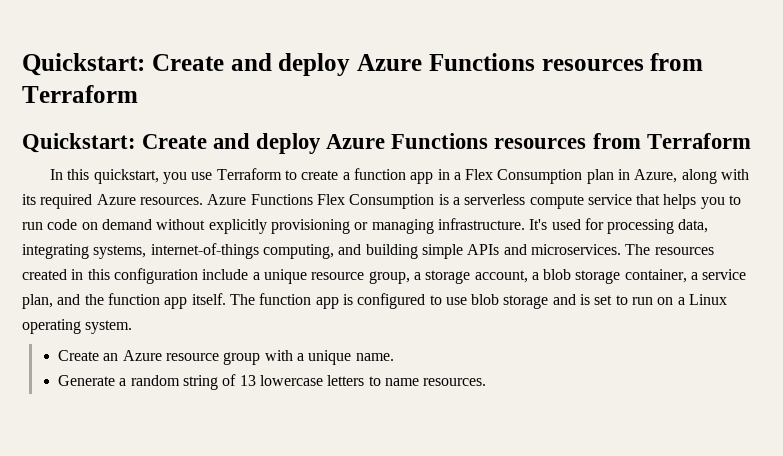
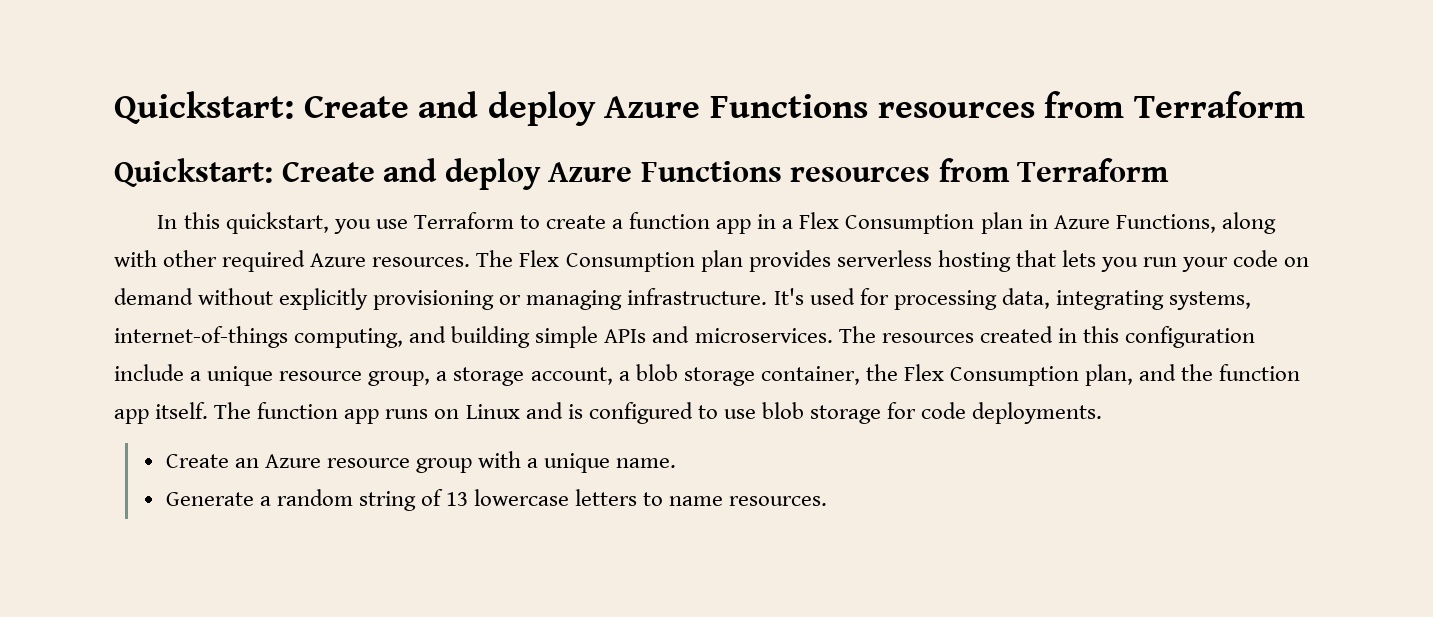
[634,169,678,183] Azure, -> [1053,214,1216,233] Azure Functions,
[22,194,36,205] its -> [163,250,218,267] other
[207,194,742,209] [22,222,43,230] Azure Functions Flex Consumption is a serverless compute service that helps you to run -> [476,250,1229,272] The Flex Consumption plan provides serverless hosting that lets you run your
[691,269,747,280] a service -> [865,364,1080,386] the Flex Consumption
(339, 303) none -> [385,402,563,419] runs on Linux and
[552,294,728,305] [22,319,133,334] and is set to run on a Linux operating system. -> [887,402,1103,424] for code deployments.

